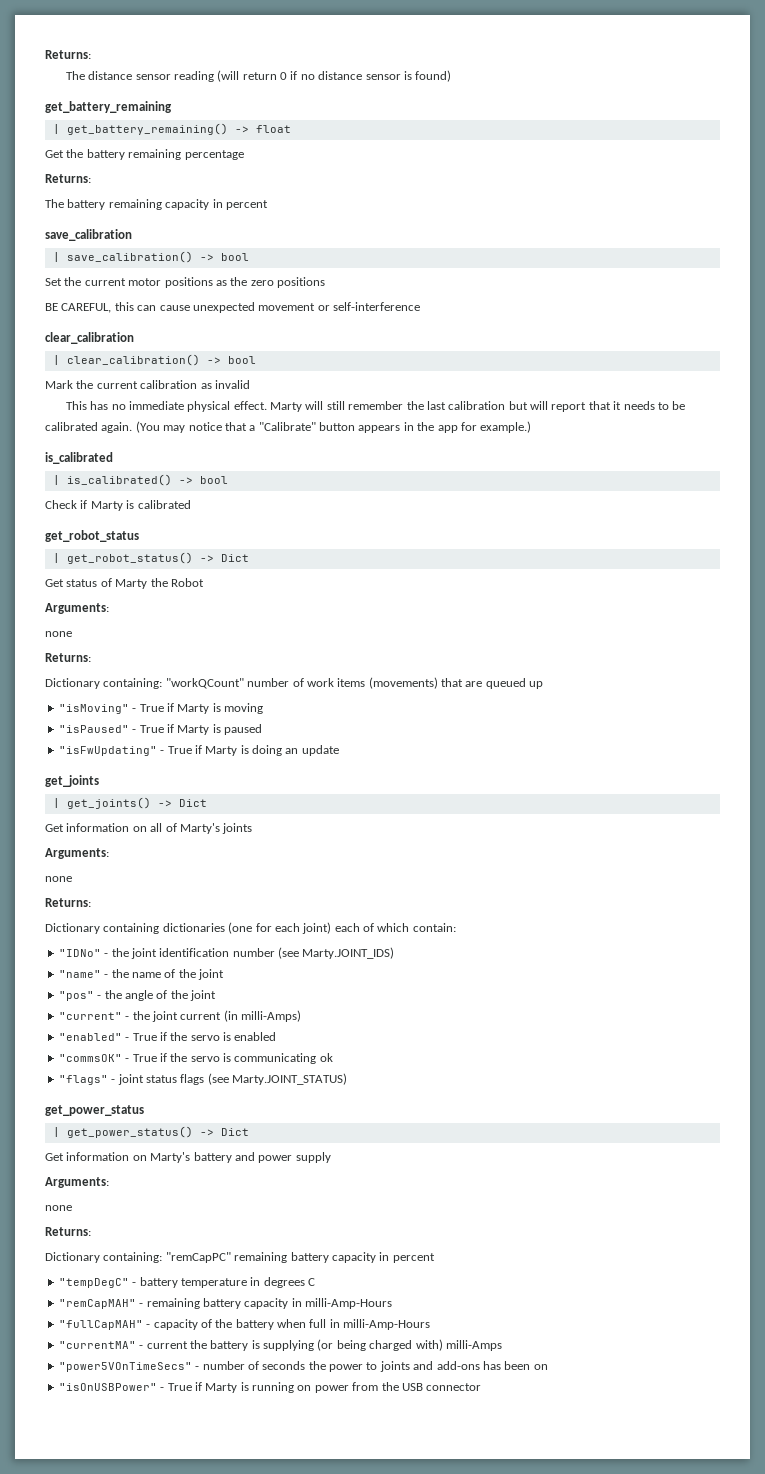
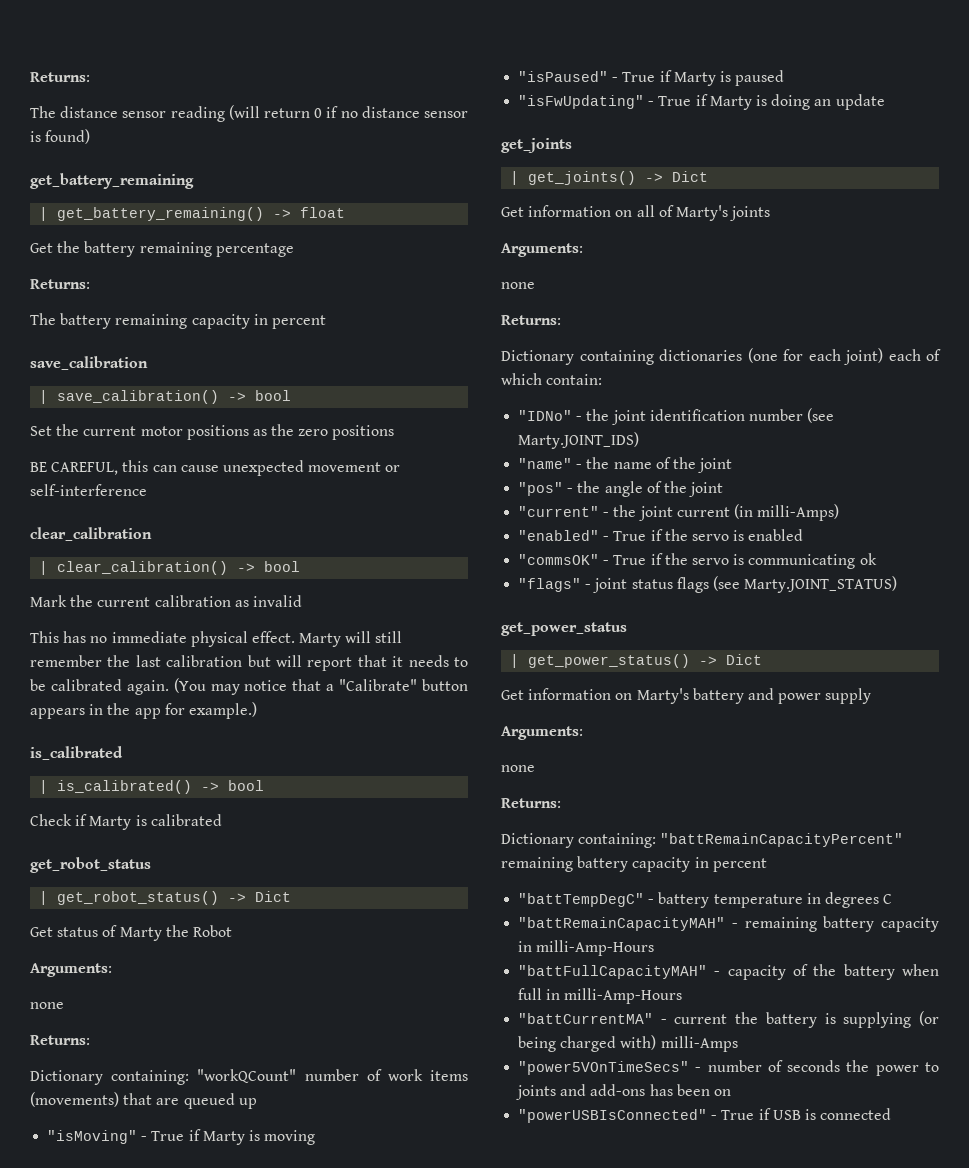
[165,1252,231,1263] "remCapPC" -> [660,833,904,847] "battRemainCapacityPercent"
[58,1278,129,1288] "tempDegC" -> [518,893,645,907] "battTempDegC"
[58,1299,136,1309] "remCapMAH" -> [518,917,726,931] "battRemainCapacityMAH"
[58,1320,143,1330] "fullCapMAH" -> [518,965,708,979] "battFullCapacityMAH"
[58,1341,136,1349] "currentMA" -> [518,1013,654,1024] "battCurrentMA"
[58,1382,482,1393] "isOnUSBPower" - True if Marty is running on power from the USB connector -> [518,1108,892,1123] "powerUSBIsConnected" - True if USB is connected

